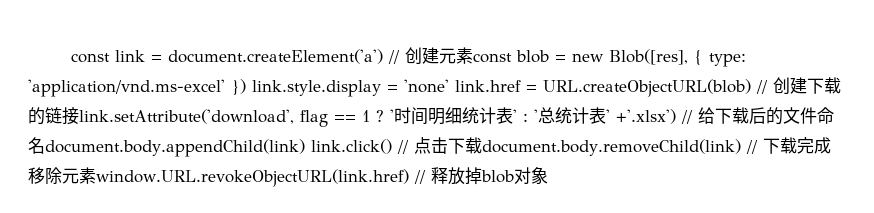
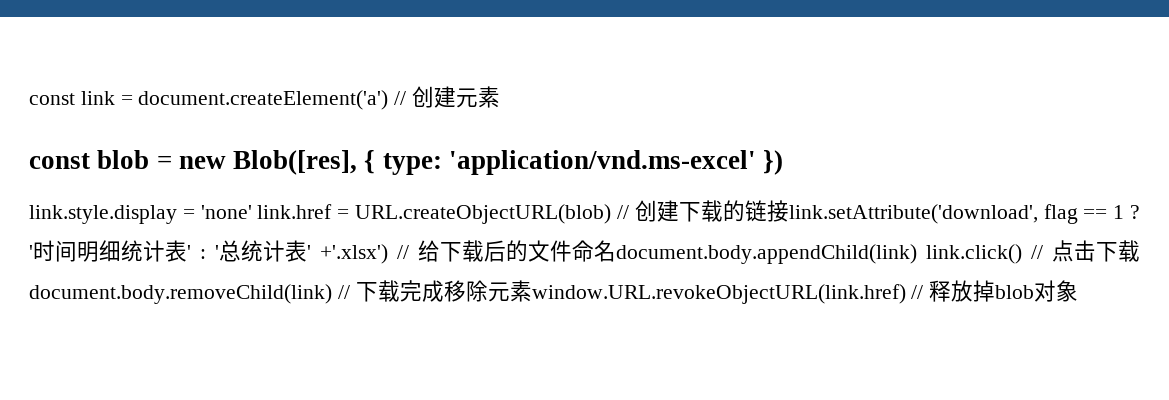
(474, 55) none -> (501, 97) //
(246, 87) none -> (784, 162) //

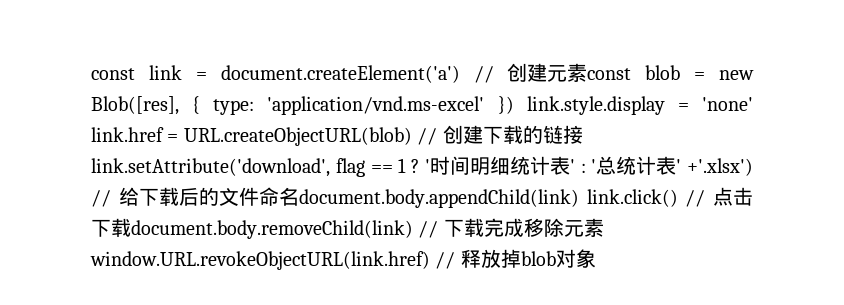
(501, 97) // -> (588, 72) none
(784, 162) // -> (514, 105) none

